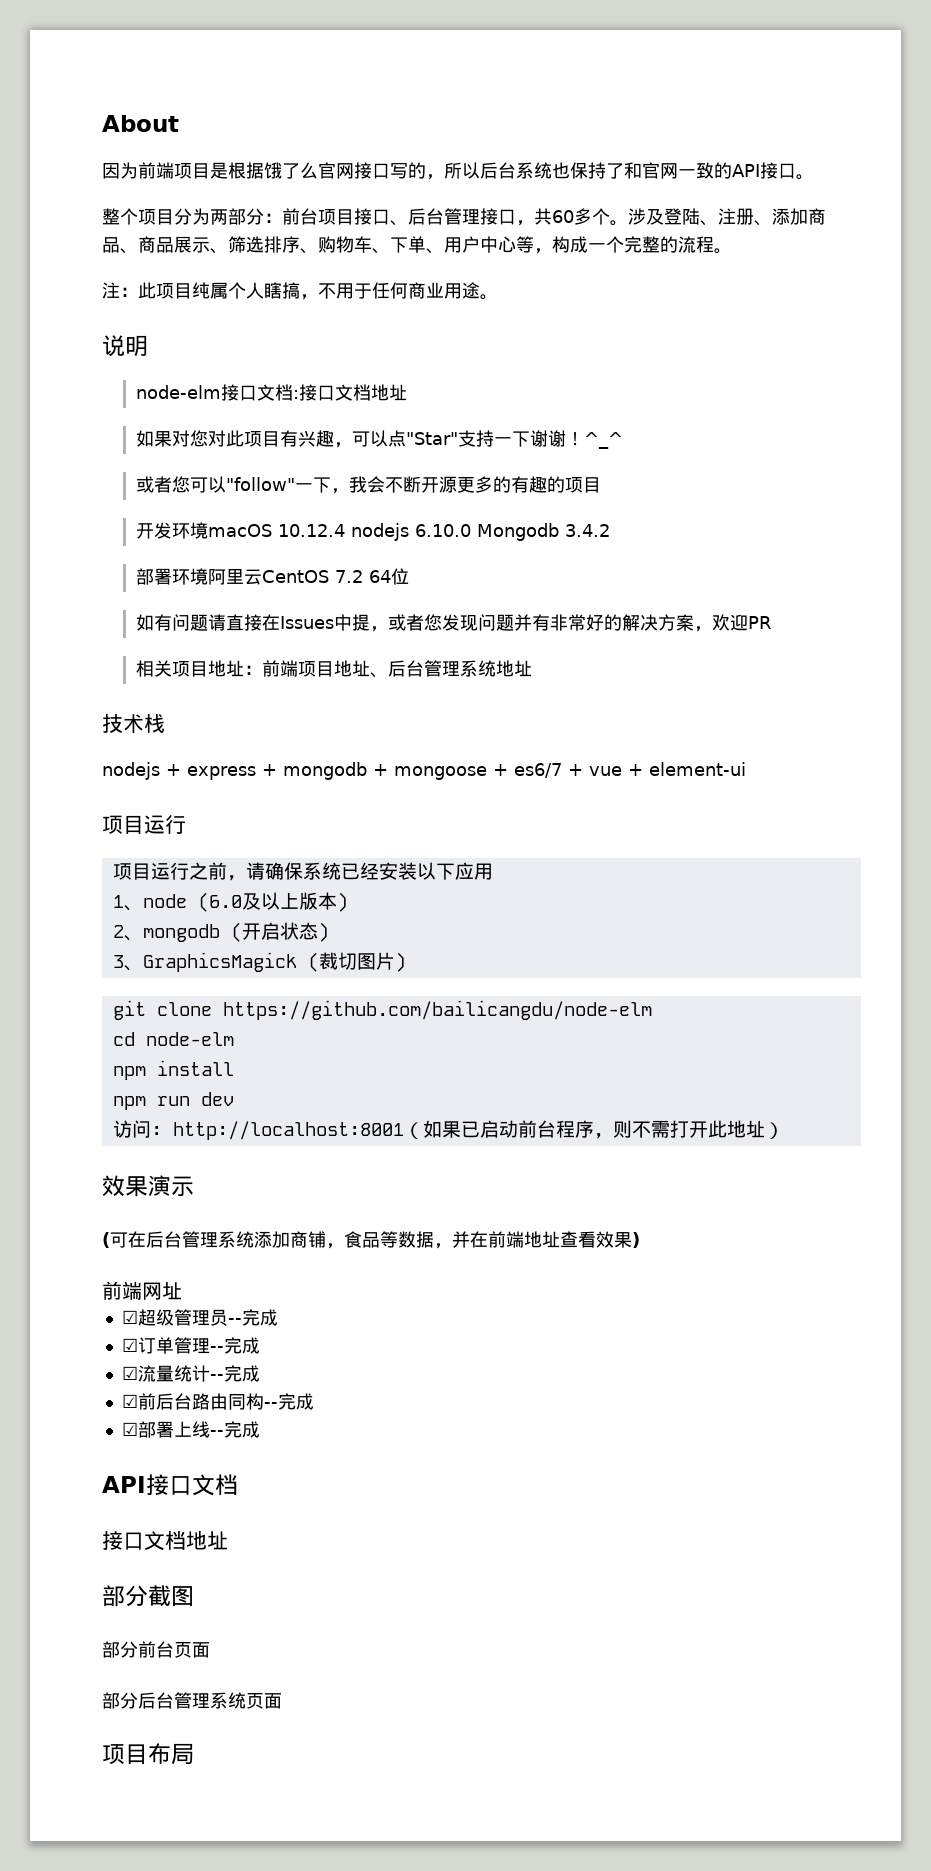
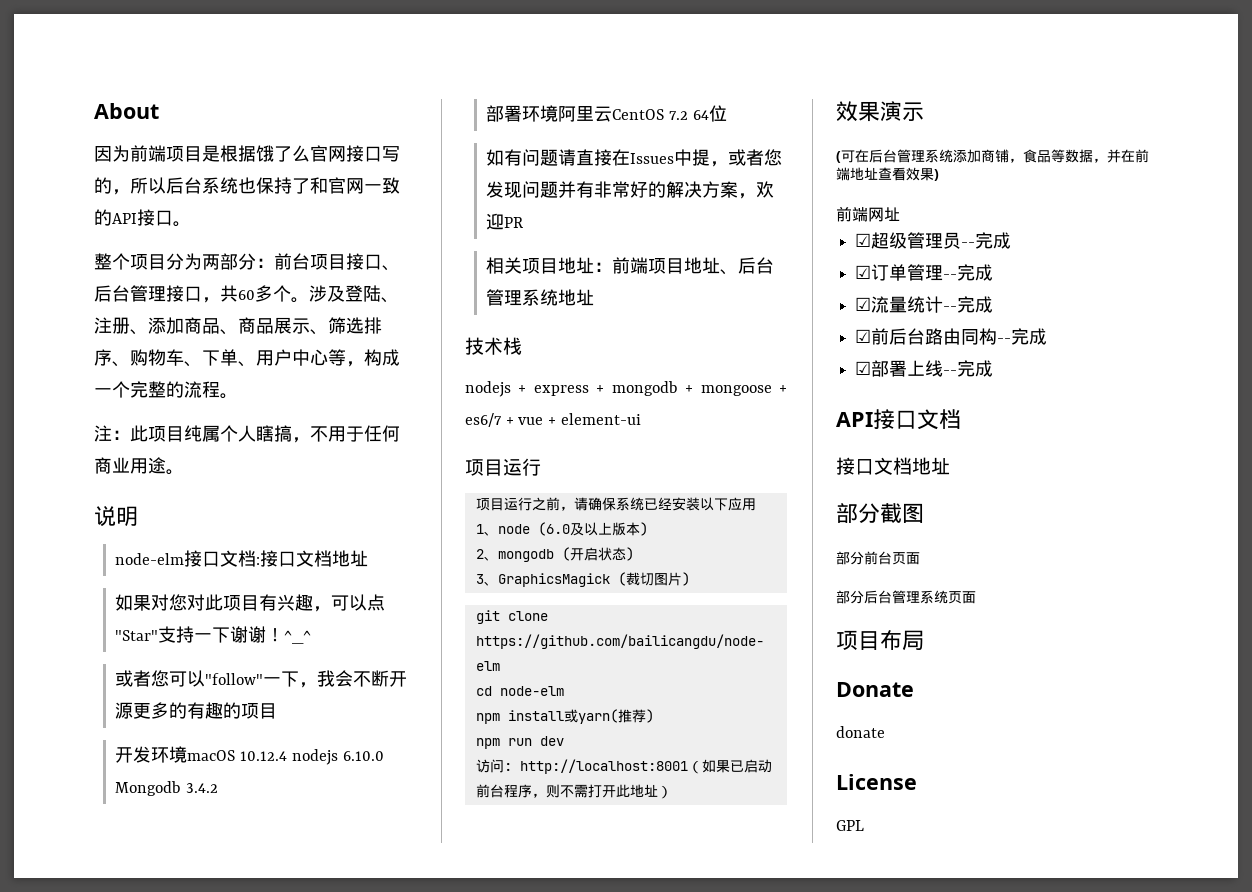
(234, 1068) none -> [563,709,654,724] 或yarn(推荐)
(194, 1754) none -> [836,682,914,697] [836,726,885,738] [836,774,917,790] [836,820,864,831] // Donate // donate // License // GPL

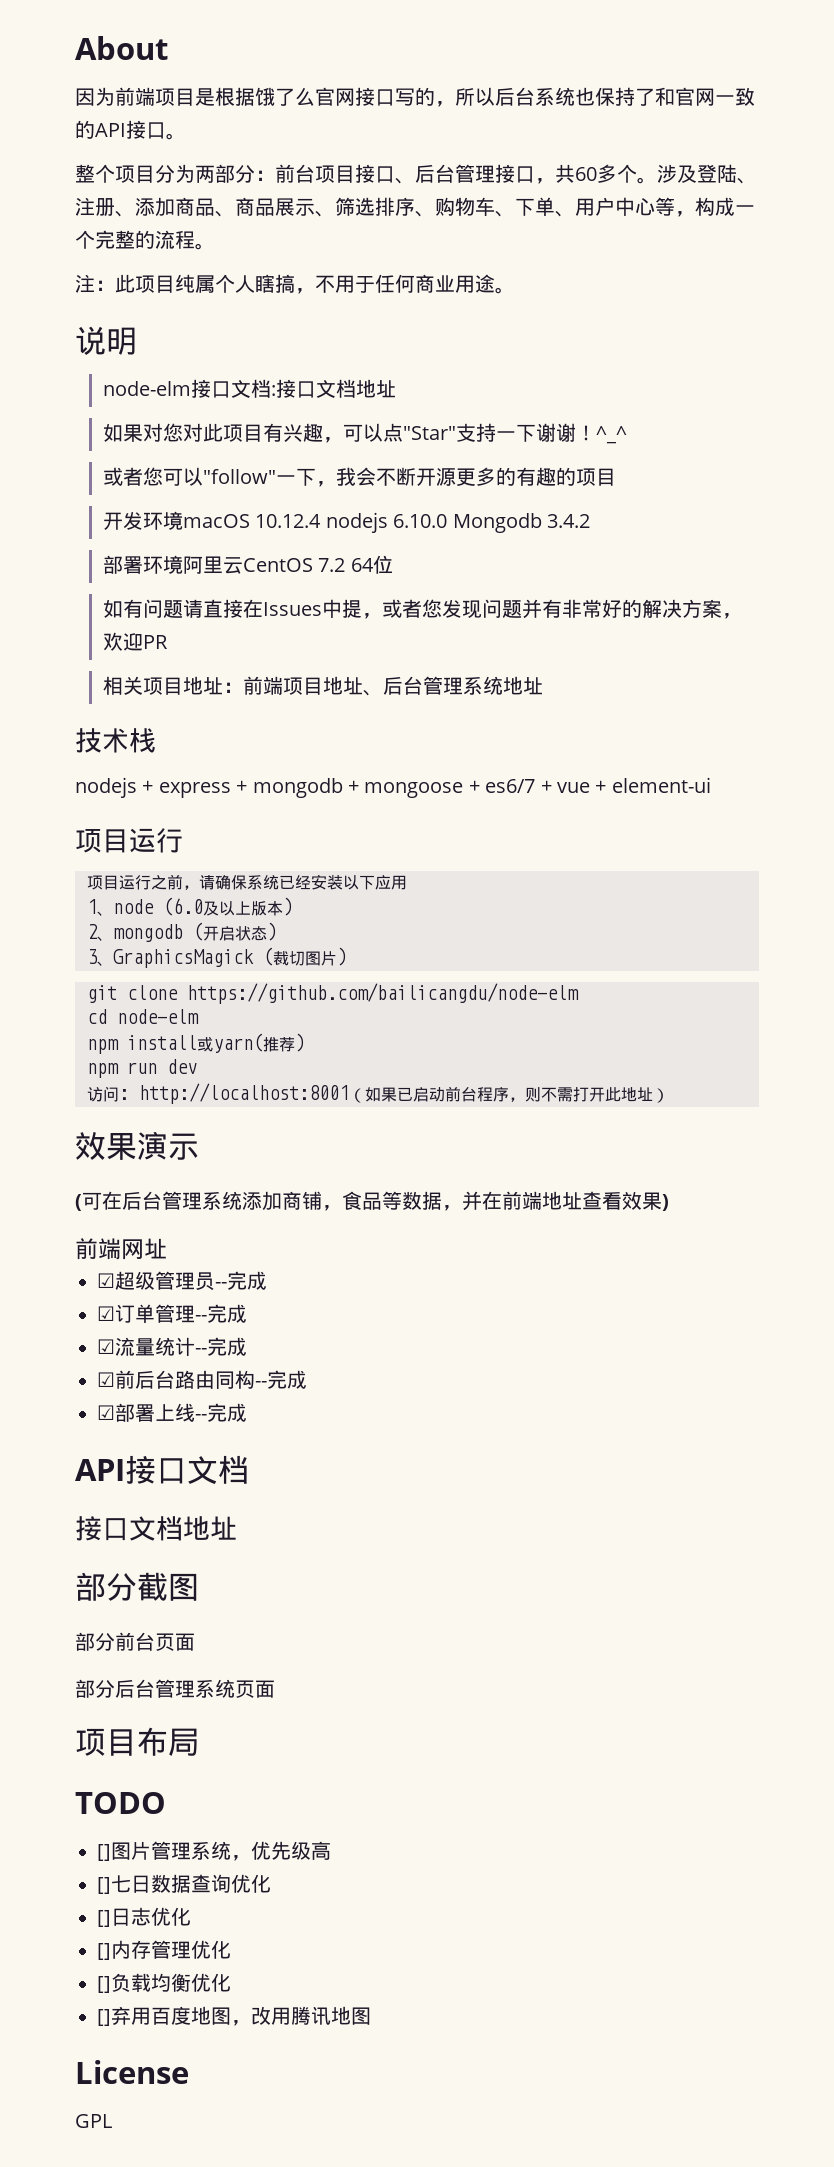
[836,682,914,697] [836,726,885,738] Donate // donate -> [75,1792,166,1814] [97,1841,331,1861] [97,1874,271,1894] [97,1907,191,1927] [97,1940,231,1960] [97,1973,231,1993] [97,2006,371,2026] TODO // []图片管理系统，优先级高 // []七日数据查询优化 // []日志优化 // []内存管理优化 // []负载均衡优化 // []弃用百度地图，改用腾讯地图

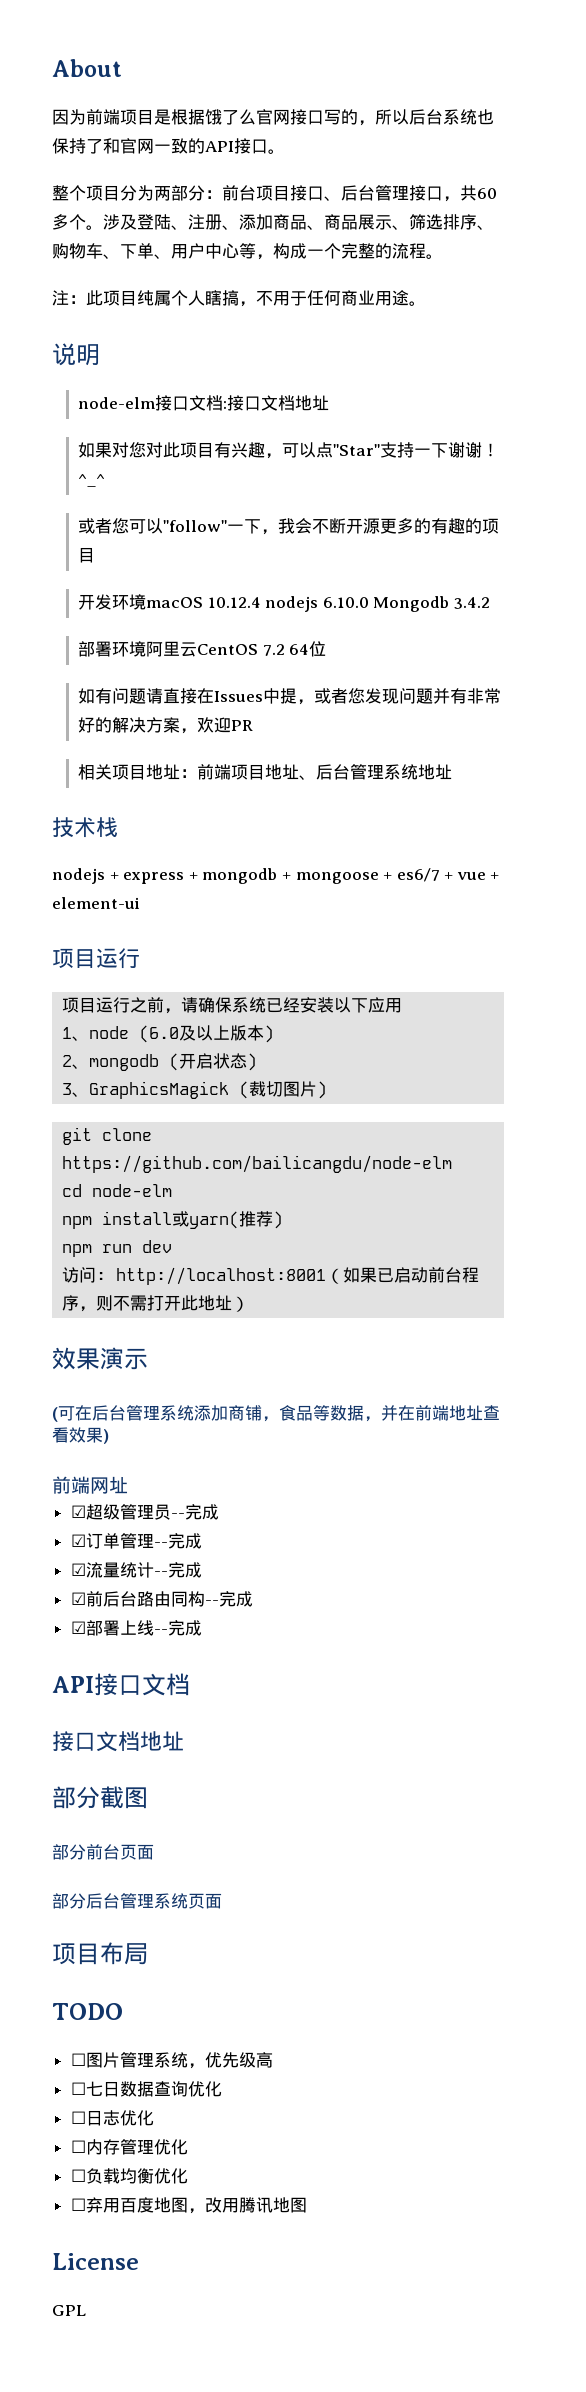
[97,1844,111,1861] [] -> [70,2053,86,2066] ☐
[97,1877,111,1894] [] -> [70,2082,86,2095] ☐
[97,1910,111,1927] [] -> [70,2111,86,2124] ☐
[97,1943,111,1960] [] -> [70,2140,86,2153] ☐
[97,1976,111,1993] [] -> [70,2169,86,2182] ☐
[97,2009,111,2026] [] -> [70,2198,86,2211] ☐

